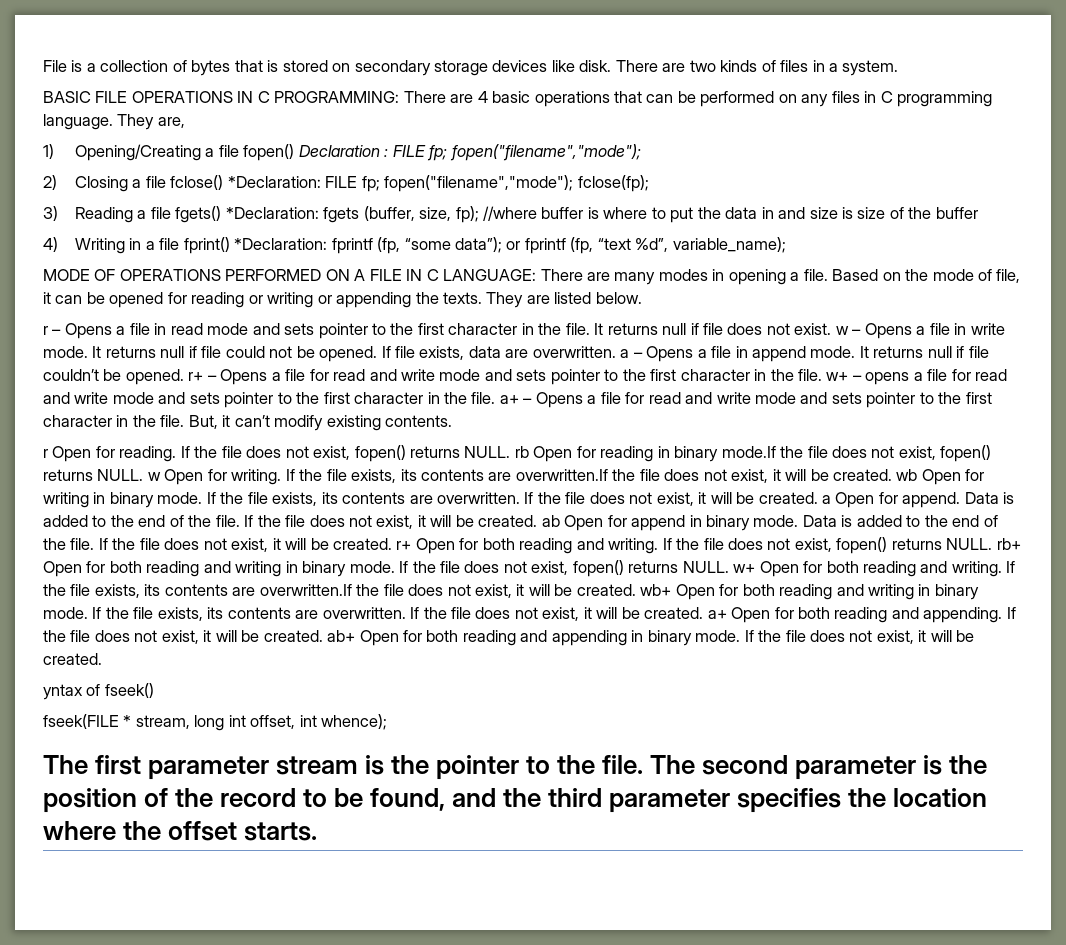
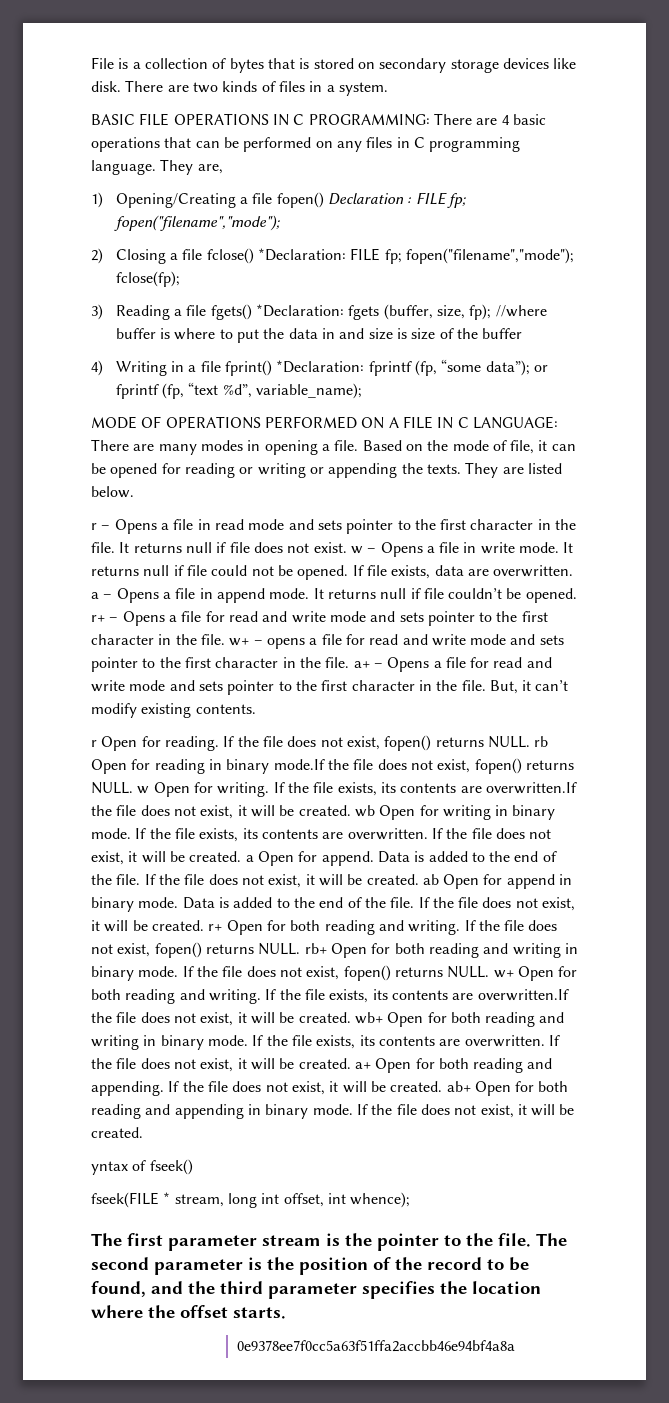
(318, 831) none -> [237,1340,516,1352] // 0e9378ee7f0cc5a63f51ffa2accbb46e94bf4a8a

